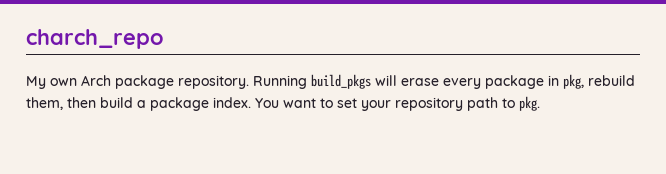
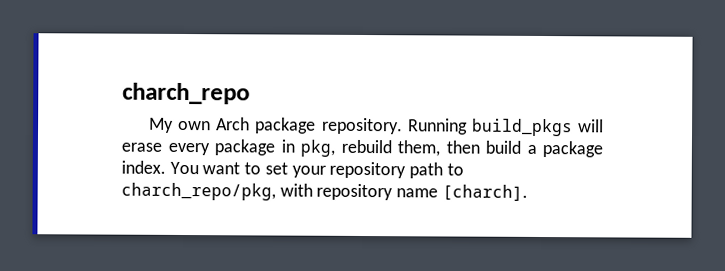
[519,96,540,111] pkg. -> [121,182,528,201] charch_repo/pkg, with repository name [charch].

